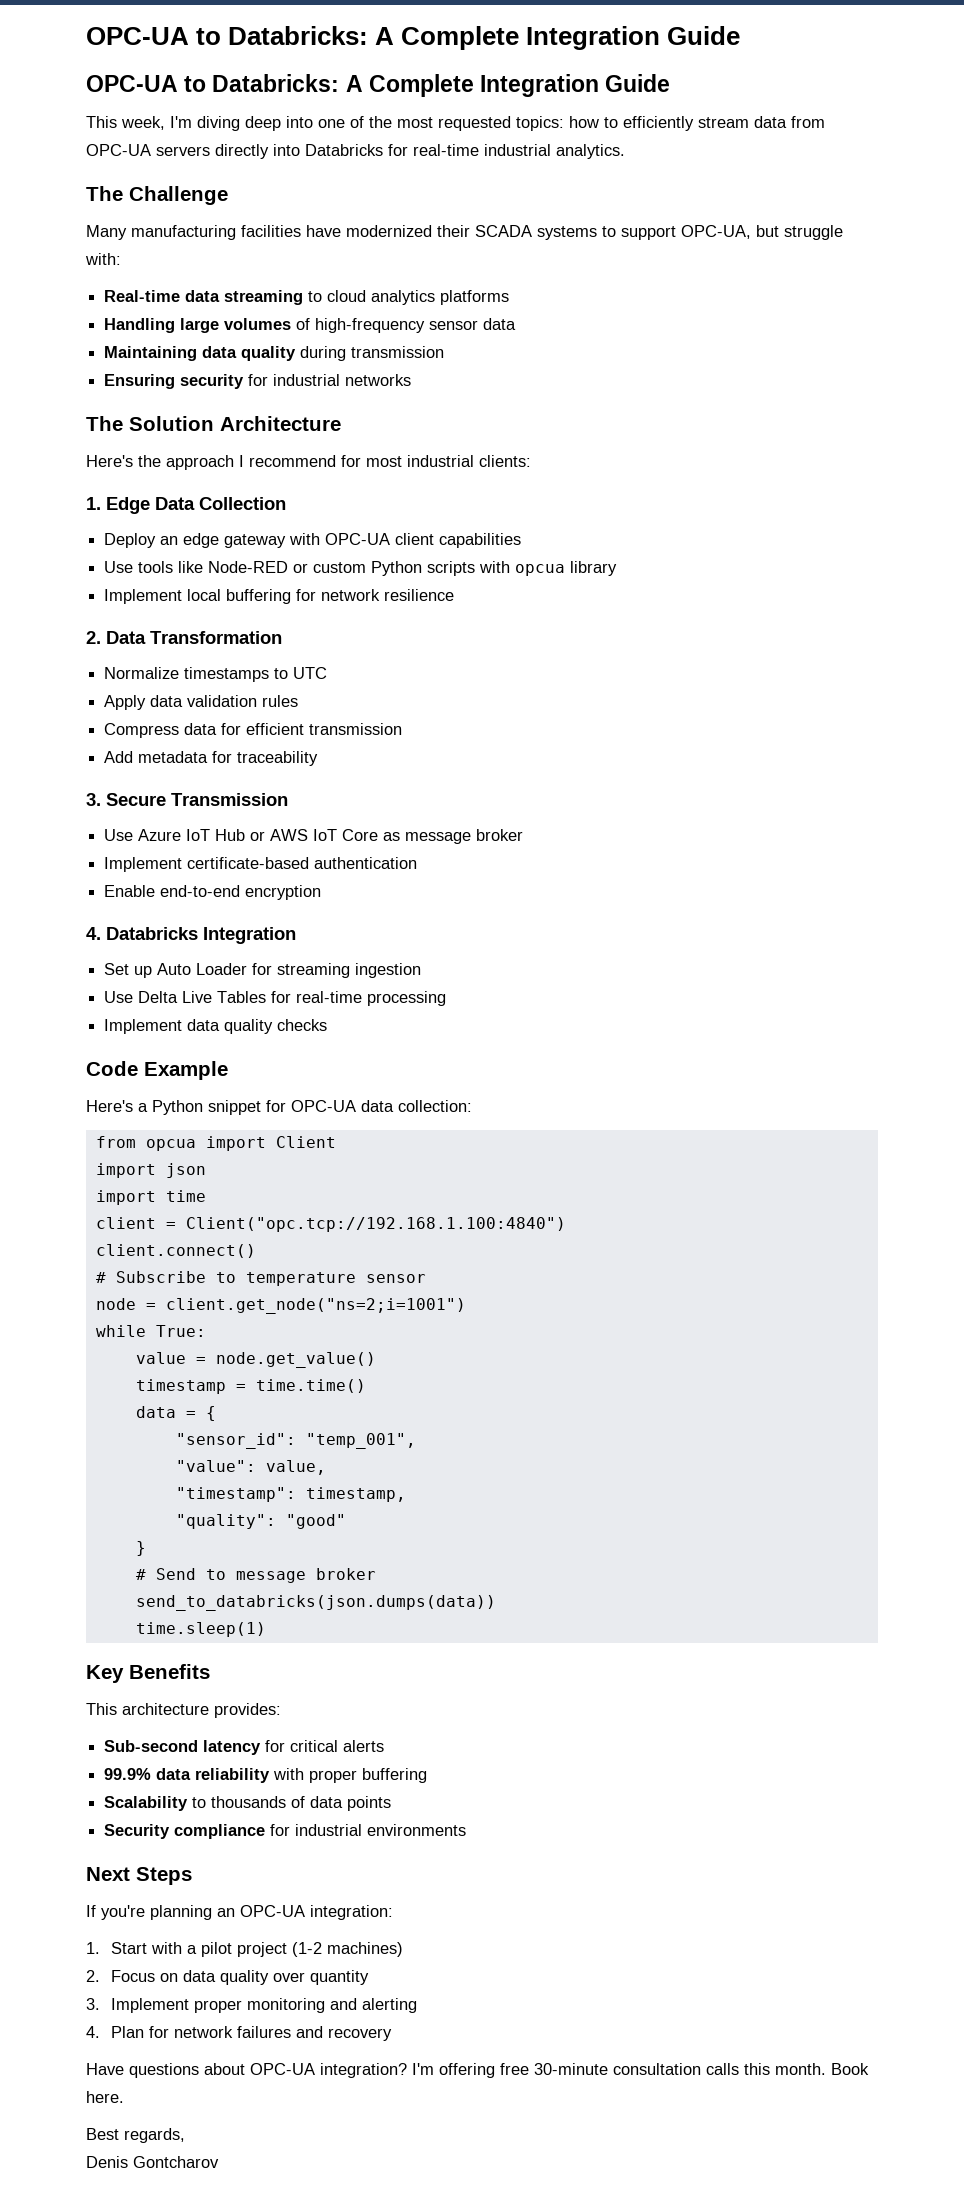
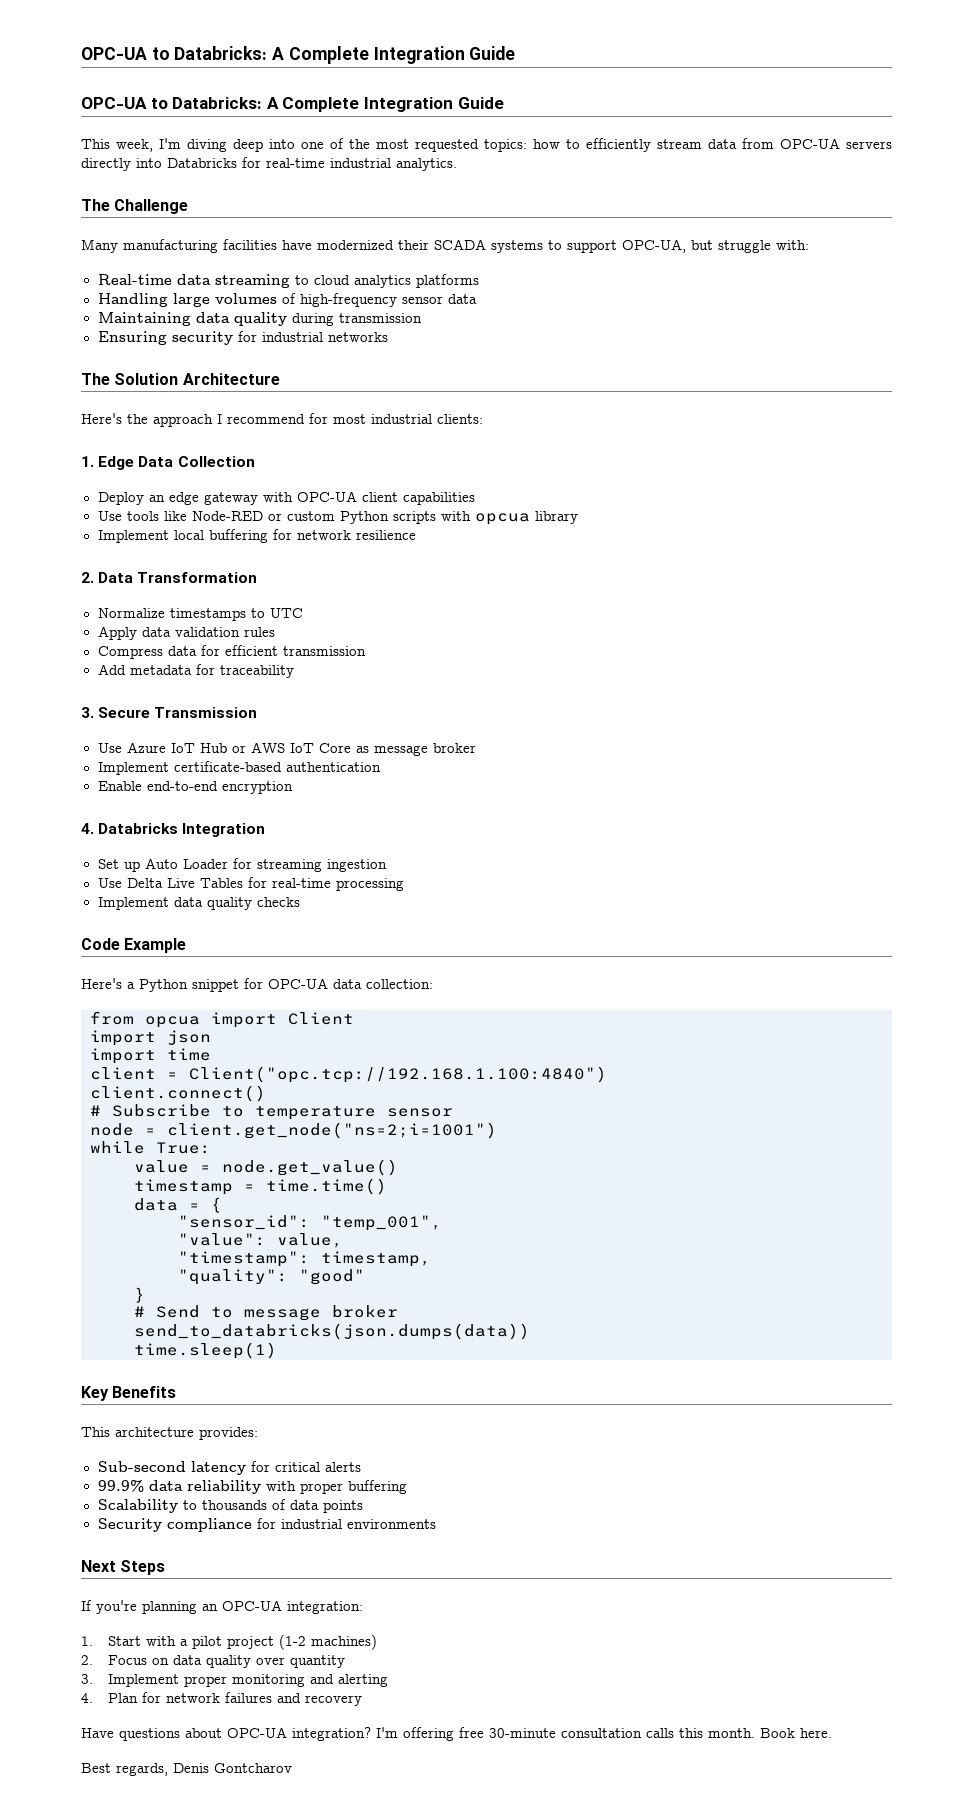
(185, 2135) // -> (168, 1769) none

